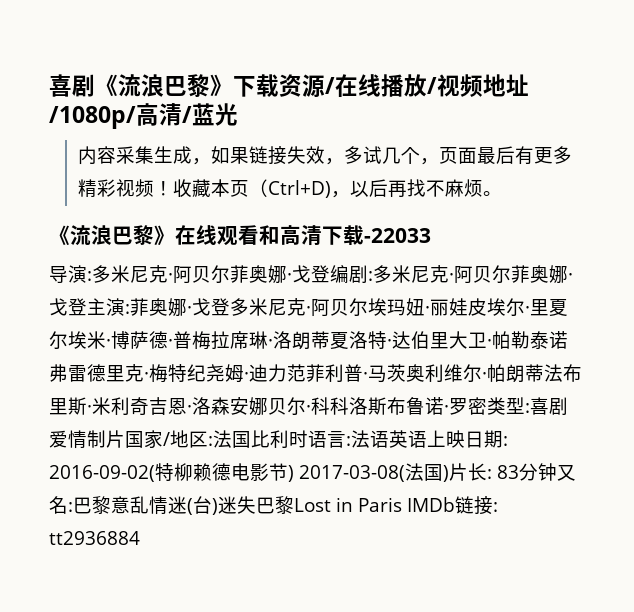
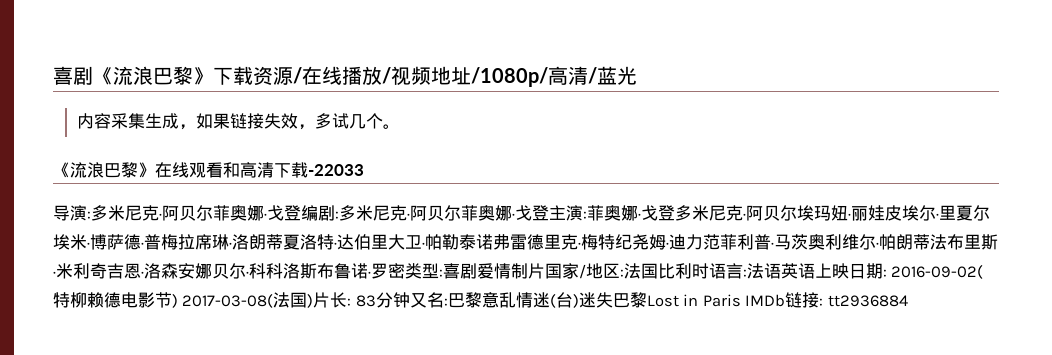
[419,146,572,165] [77,179,483,198] ，页面最后有更多精彩视频！收藏本页（Ctrl+D)，以后再找不麻烦 -> (383, 121) none

